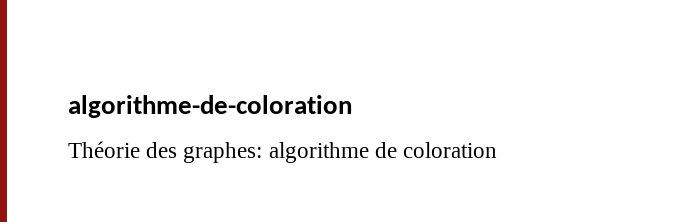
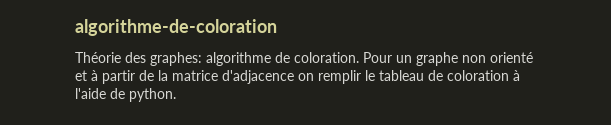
[403,142,498,158] coloration -> [294,52,533,66] [75,70,520,84] [75,88,176,102] coloration. Pour un graphe non orienté et à partir de la matrice d'adjacence on remplir le tableau de coloration à l'aide de python.

